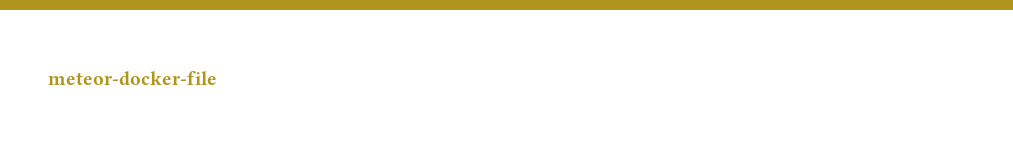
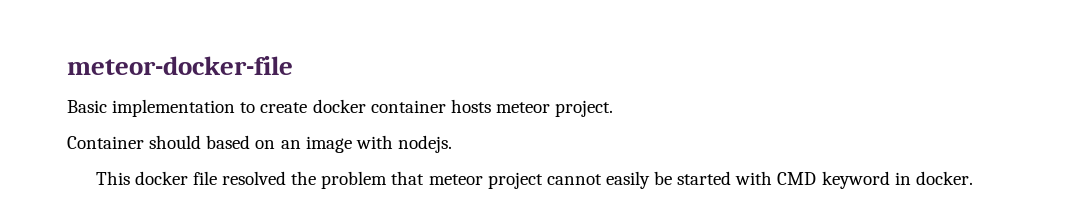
(217, 78) none -> [67,99,614,117] [67,135,452,153] [95,171,973,189] // Basic implementation to create docker container hosts meteor project. // Container should based on an image with nodejs. // This docker file resolved the problem that meteor project cannot easily be started with CMD keyword in docker.

